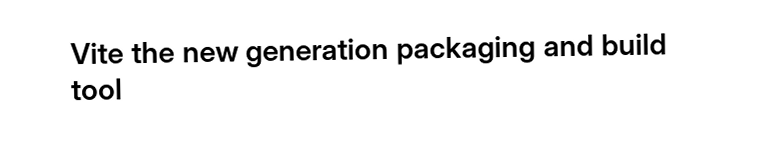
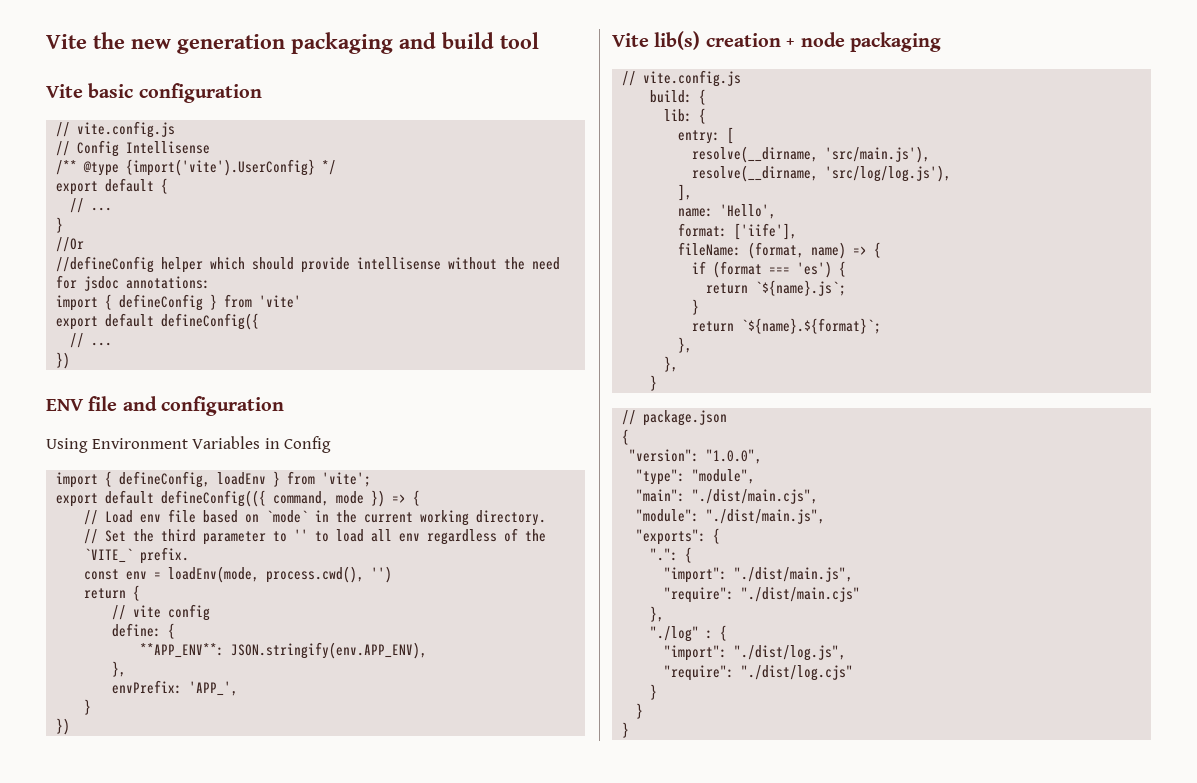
(123, 89) none -> [46,83,262,103] [56,121,176,138] [56,140,211,157] [56,159,337,176] [56,178,169,195] [70,198,113,213] [56,217,64,233] [56,237,85,252] [56,256,561,273] [56,275,211,291] [56,294,302,311] [56,313,260,330] [70,333,113,348] [56,352,71,369] [46,396,285,416] [46,436,332,453] [56,471,372,488] [56,490,421,507] [84,509,547,526] [84,528,547,545] [84,547,190,564] [84,566,393,583] [84,585,141,601] [112,604,211,621] [112,623,176,639] [140,642,428,659] [112,661,127,677] [112,680,239,696] [84,699,92,715] [56,718,71,735] [612,31,941,52] [622,70,742,87] [650,89,707,105] [664,108,707,124] [678,127,735,144] [692,146,931,163] [692,165,952,182] [678,184,693,201] [678,204,777,219] [678,223,798,240] [678,242,882,259] [692,261,847,278] [706,280,847,296] [692,299,700,315] [692,318,882,334] [678,337,693,353] [664,356,679,372] [650,375,658,391] [622,410,728,426] [622,429,630,445] [629,449,763,464] [636,469,756,485] [636,489,819,504] [636,509,826,524] [636,528,721,545] [650,547,693,563] [664,567,854,583] [664,587,861,603] [650,606,665,622] [650,625,728,642] [664,645,847,661] [664,665,854,681] [650,684,658,700] [636,703,644,719] [622,722,630,738] // Vite basic configuration // // vite.config.js // // Config Intellisense // /** @type {import('vite').UserConfig} */ // export default { // // ... // } // //Or // //defineConfig helper which should provide intellisense without the need for jsdoc annotations: // import { defineConfig } from 'vite' // export default defineConfig({ // // ... // }) // ENV file and configuration // Using Environment Variables in Config // import { defineConfig, loadEnv } from 'vite'; // export default defineConfig(({ command, mode }) => { // // Load env file based on `mode` in the current working directory. // // Set the third parameter to '' to load all env regardless of the `VITE_` prefix. // const env = loadEnv(mode, process.cwd(), '') // return { // // vite config // define: { // **APP_ENV**: JSON.stringify(env.APP_ENV), // }, // envPrefix: 'APP_', // } // }) // Vite lib(s) creation + node packaging // // vite.config.js // build: { // lib: { // entry: [ // resolve(__dirname, 'src/main.js'), // resolve(__dirname, 'src/log/log.js'), // ], // name: 'Hello', // format: ['iife'], // fileName: (format, name) => { // if (format === 'es') { // return `${name}.js`; // } // return `${name}.${format}`; // }, // }, // } // // package.json // { // "version": "1.0.0", // "type": "module", // "main": "./dist/main.cjs", // "module": "./dist/main.js", // "exports": { // ".": { // "import": "./dist/main.js", // "require": "./dist/main.cjs" // }, // "./log" : { // "import": "./dist/log.js", // "require": "./dist/log.cjs" // } // } // }

